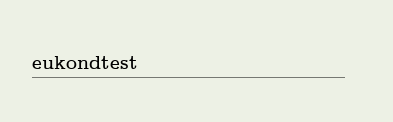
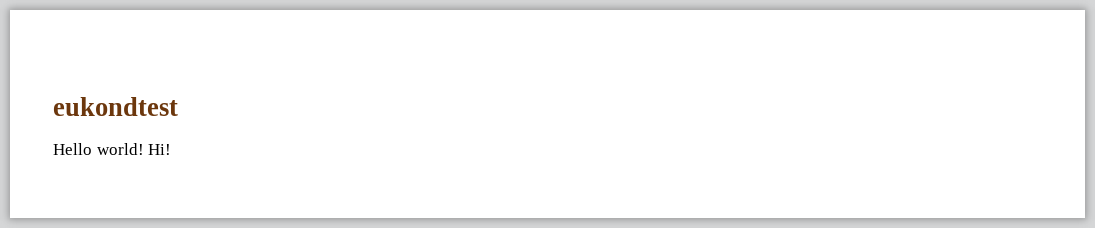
(138, 62) none -> [53,143,172,155] // Hello world! Hi!

